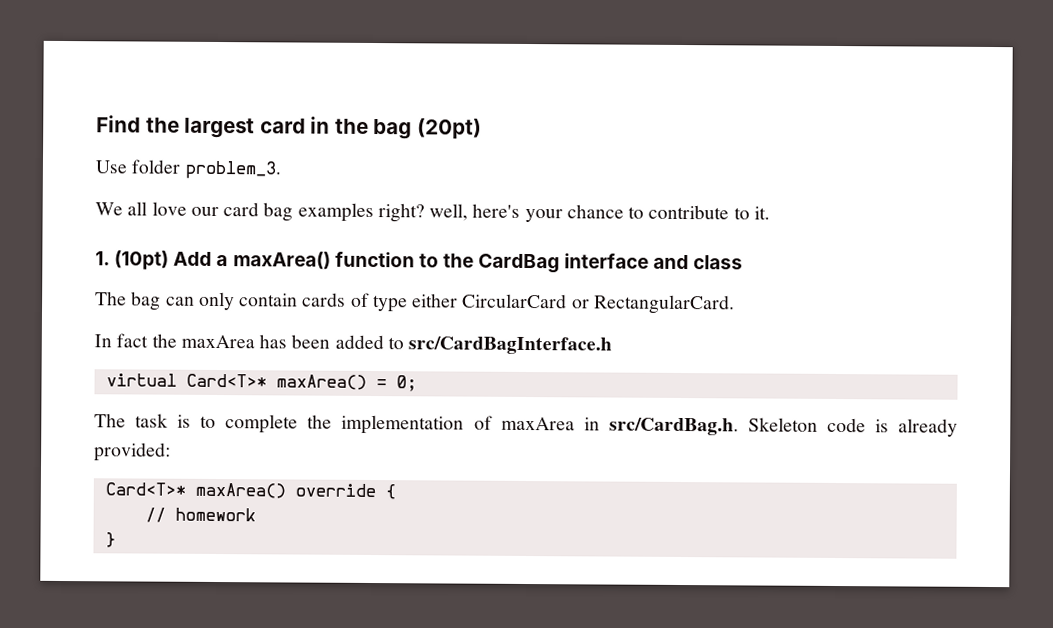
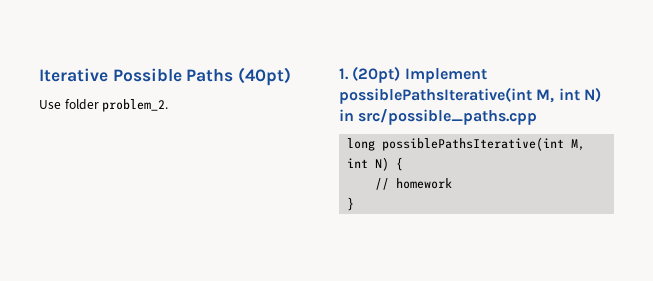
[96,115,482,140] [95,159,281,180] [95,201,770,223] [95,250,744,274] [95,291,735,315] [94,333,613,355] [105,373,417,392] [94,413,958,437] [94,442,171,462] [104,482,376,499] Find the largest card in the bag (20pt) // Use folder problem_3. // We all love our card bag examples right? well, here's your chance to contribute to it. // 1. (10pt) Add a maxArea() function to the CardBag interface and class // The bag can only contain cards of type either CircularCard or RectangularCard. // In fact the maxArea has been added to src/CardBagInterface.h // virtual Card<T>* maxArea() = 0; // The task is to complete the implementation of maxArea in src/CardBag.h. Skeleton code is already provided: // Card<T>* maxArea() override -> [39,67,292,86] [39,99,169,112] [339,66,487,83] [339,87,601,104] [339,109,538,125] [347,137,586,151] [347,157,390,171] Iterative Possible Paths (40pt) // Use folder problem_2. // 1. (20pt) Implement possiblePathsIterative(int M, int N) in src/possible_paths.cpp // long possiblePathsIterative(int M, int N)

